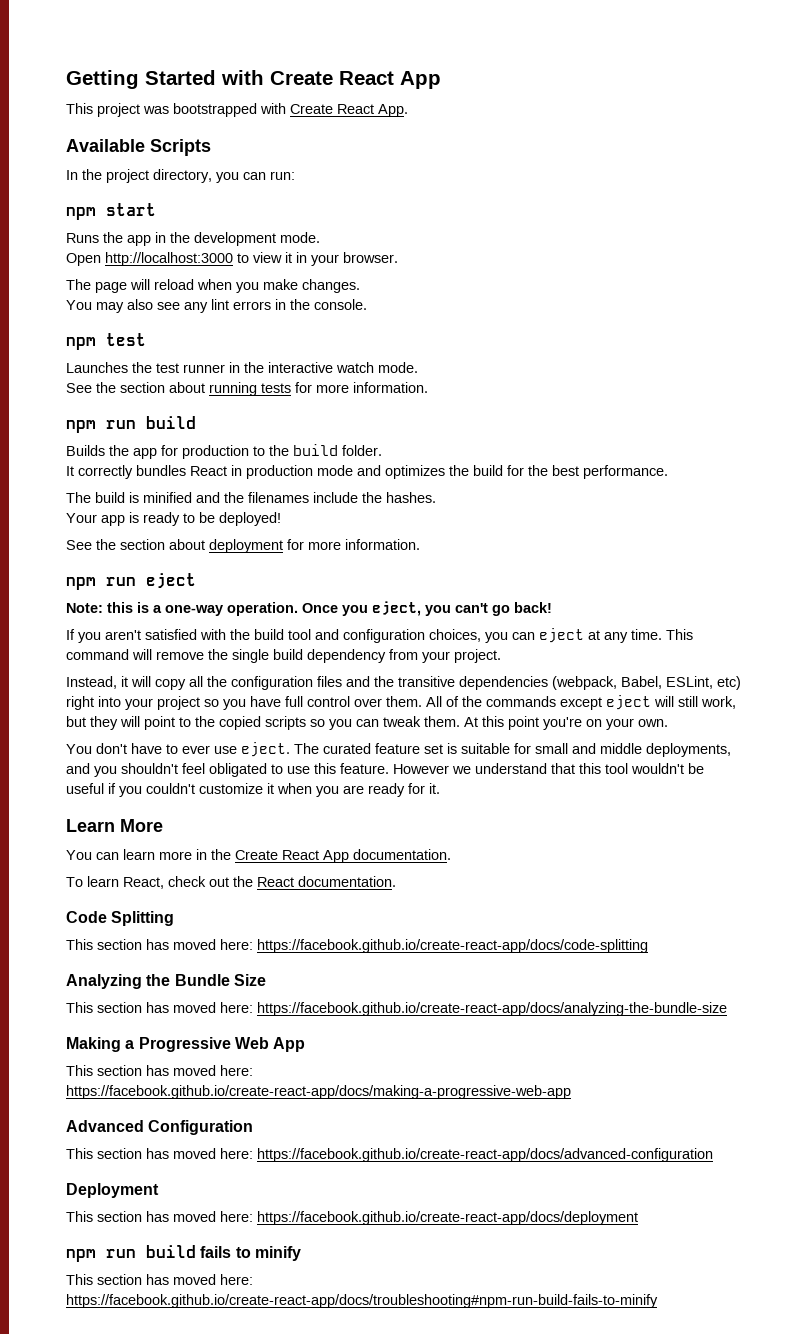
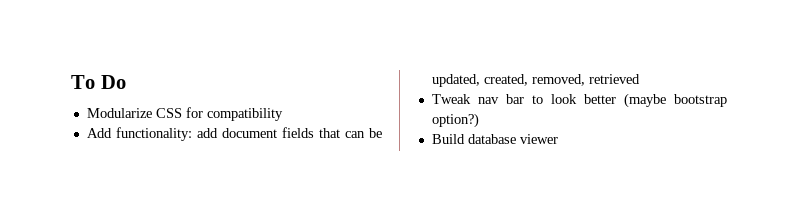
[66,70,441,89] [66,103,408,117] [66,139,211,156] [66,169,295,183] [66,203,156,220] [66,232,320,246] [66,252,398,266] [66,279,360,293] [66,299,367,313] [66,333,146,350] [66,362,418,373] [66,382,428,396] [66,416,196,433] [66,444,382,459] [66,465,668,479] [66,492,436,503] [66,512,281,526] [66,539,420,553] [66,573,196,590] [66,601,552,616] [66,628,693,643] [66,649,501,663] [66,676,741,690] [66,695,736,710] [66,716,668,730] [66,742,731,757] [66,763,704,777] [66,783,440,797] [66,819,163,832] [66,849,451,863] [66,876,396,889] [66,911,175,926] [66,939,648,953] [66,974,266,989] [66,1002,727,1016] [66,1037,306,1052] [66,1065,253,1076] [66,1085,571,1099] [66,1120,254,1135] [66,1148,713,1162] [66,1183,159,1198] [66,1211,638,1225] [66,1245,301,1262] [66,1274,253,1285] [66,1294,658,1308] Getting Started with Create React App // This project was bootstrapped with Create React App. // Available Scripts // In the project directory, you can run: // npm start // Runs the app in the development mode. // Open http://localhost:3000 to view it in your browser. // The page will reload when you make changes. // You may also see any lint errors in the console. // npm test // Launches the test runner in the interactive watch mode. // See the section about running tests for more information. // npm run build // Builds the app for production to the build folder. // It correctly bundles React in production mode and optimizes the build for the best performance. // The build is minified and the filenames include the hashes. // Your app is ready to be deployed! // See the section about deployment for more information. // npm run eject // Note: this is a one-way operation. Once you eject, you can't go back! // If you aren't satisfied with the build tool and configuration choices, you can eject at any time. This command will remove the single build dependency from your project. // Instead, it will copy all the configuration files and the transitive dependencies (webpack, Babel, ESLint, etc) right into your project so you have full control over them. All of the commands except eject will still work, but they will point to the copied scripts so you can tweak them. At this point you're on your own. // You don't have to ever use eject. The curated feature set is suitable for small and middle deployments, and you shouldn't feel obligated to use this feature. However we understand that this tool wouldn't be useful if you couldn't customize it when you are ready for it. // Learn More // You can learn more in the Create React App documentation. // To learn React, check out the React documentation. // Code Splitting // This section has moved here: https://facebook.github.io/create-react-app/docs/code-splitting // Analyzing the Bundle Size // This section has moved here: https://facebook.github.io/create-react-app/docs/analyzing-the-bundle-size // Making a Progressive Web App // This section has moved here: https://facebook.github.io/create-react-app/docs/making-a-progressive-web-app // Advanced Configuration // This section has moved here: https://facebook.github.io/create-react-app/docs/advanced-configuration // Deployment // This section has moved here: https://facebook.github.io/create-react-app/docs/deployment // npm run build fails to minify // This section has moved here: https://facebook.github.io/create-react-app/docs/troubleshooting#npm-run-build-fails-to-minify -> [71,75,126,89] [86,107,283,121] [86,127,383,141] [431,74,640,87] [431,93,727,108] [431,113,479,128] [431,134,558,144] To Do // Modularize CSS for compatibility // Add functionality: add document fields that can be updated, created, removed, retrieved // Tweak nav bar to look better (maybe bootstrap option?) // Build database viewer

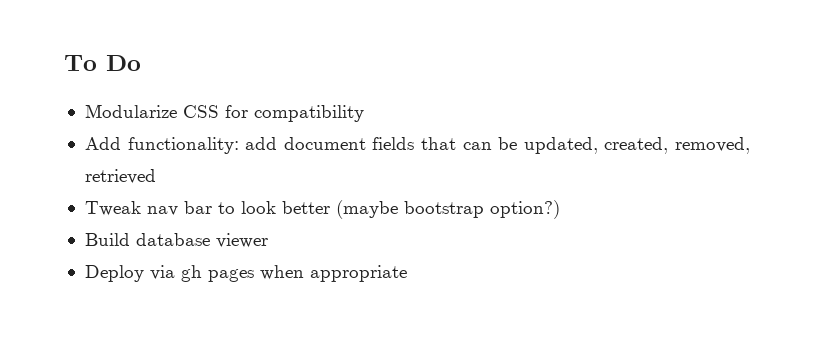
(558, 139) none -> [84,265,407,282] // Deploy via gh pages when appropriate

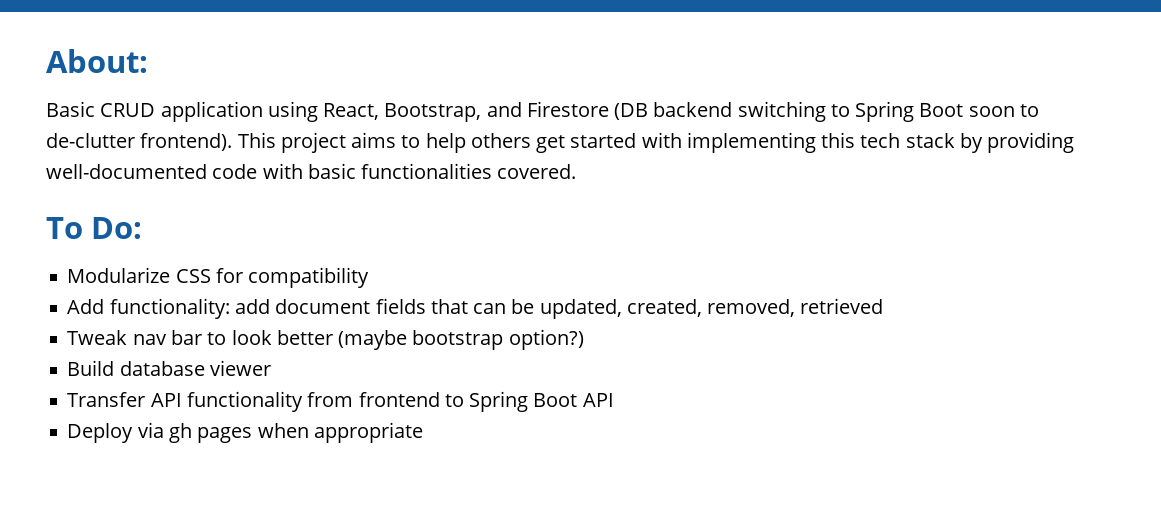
[64,55,141,71] To Do -> [46,49,148,73] [46,101,1039,122] [46,132,1075,153] [46,163,577,179] [46,217,143,239] About: // Basic CRUD application using React, Bootstrap, and Firestore (DB backend switching to Spring Boot soon to de-clutter frontend). This project aims to help others get started with implementing this tech stack by providing well-documented code with basic functionalities covered. // To Do:
(268, 240) none -> [67,391,614,412] // Transfer API functionality from frontend to Spring Boot API

